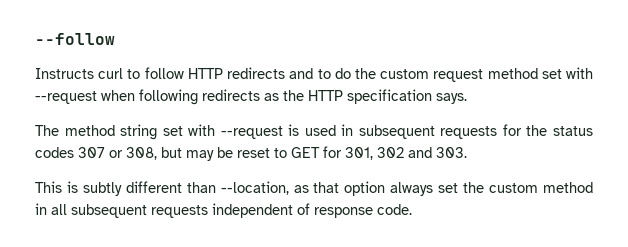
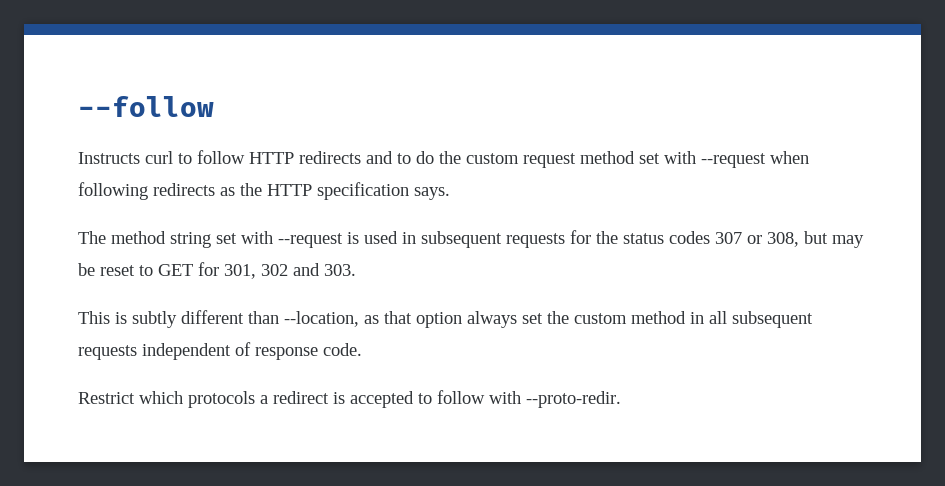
(412, 209) none -> [78,390,621,408] // Restrict which protocols a redirect is accepted to follow with --proto-redir.

